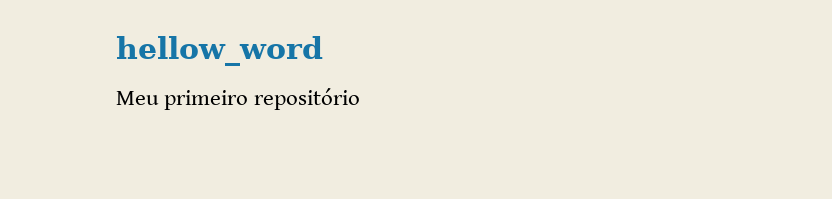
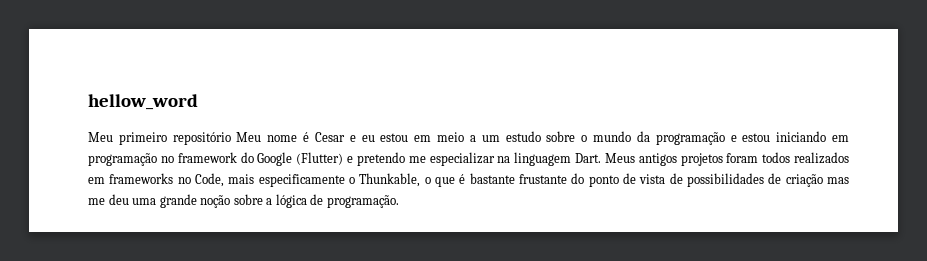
(361, 99) none -> [236,131,850,145] [88,152,850,166] [88,173,850,187] [88,194,399,208] Meu nome é Cesar e eu estou em meio a um estudo sobre o mundo da programação e estou iniciando em programação no framework do Google (Flutter) e pretendo me especializar na linguagem Dart. Meus antigos projetos foram todos realizados em frameworks no Code, mais especificamente o Thunkable, o que é bastante frustante do ponto de vista de possibilidades de criação mas me deu uma grande noção sobre a lógica de programação.

